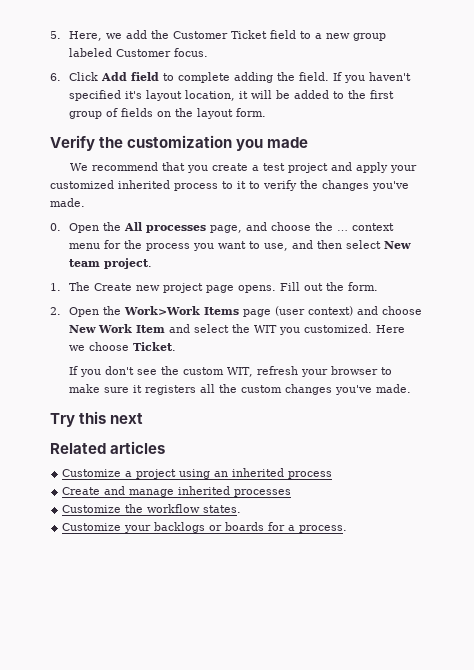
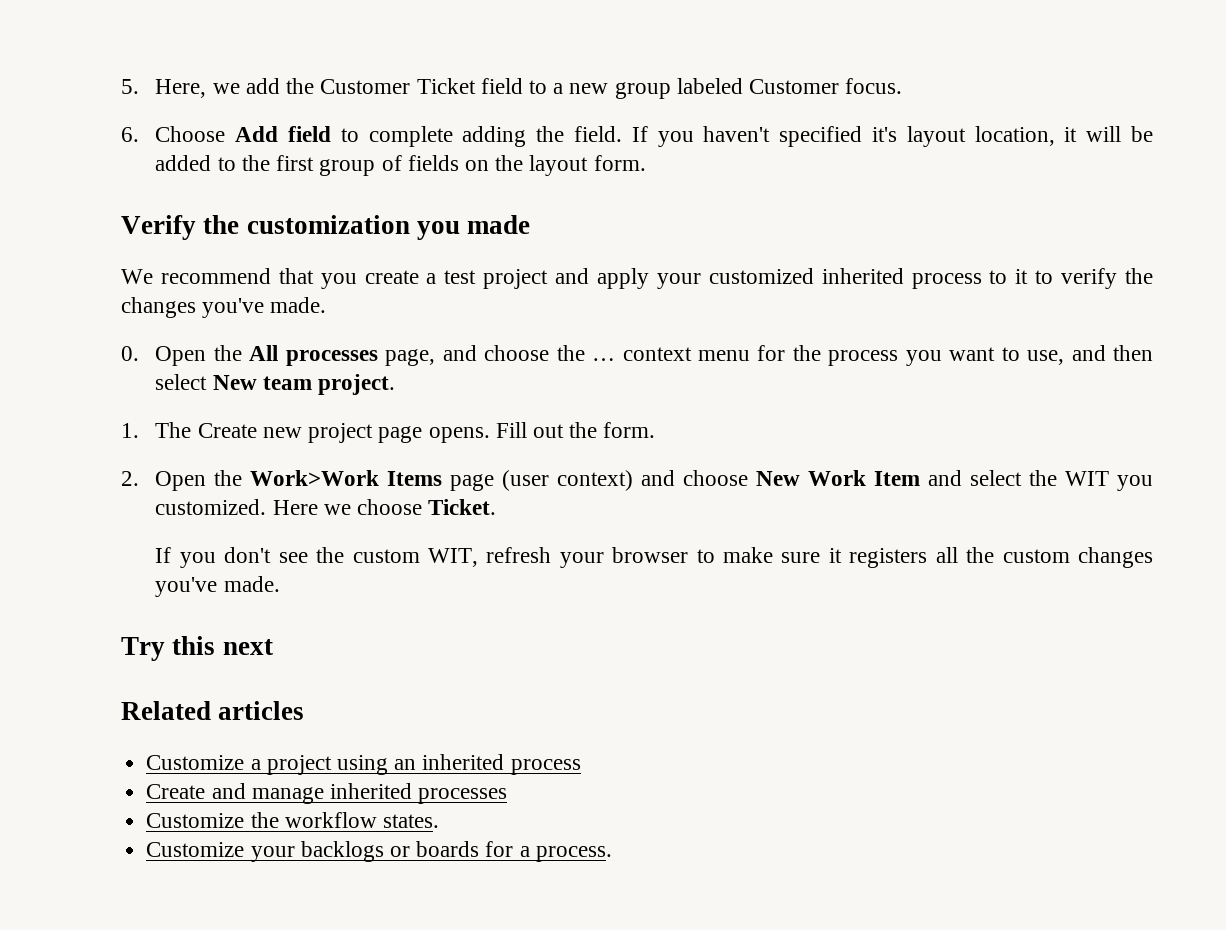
[69,72,99,81] Click -> [155,126,226,142] Choose

